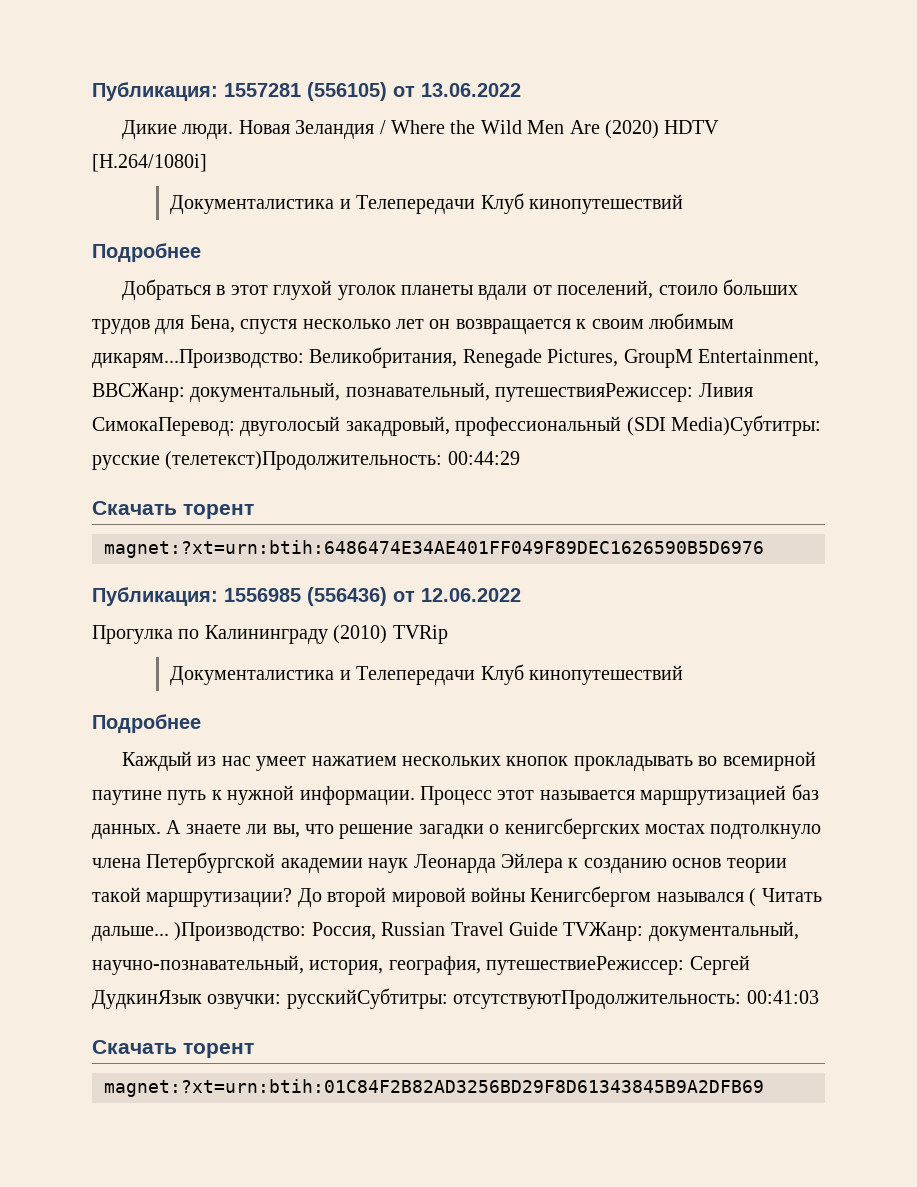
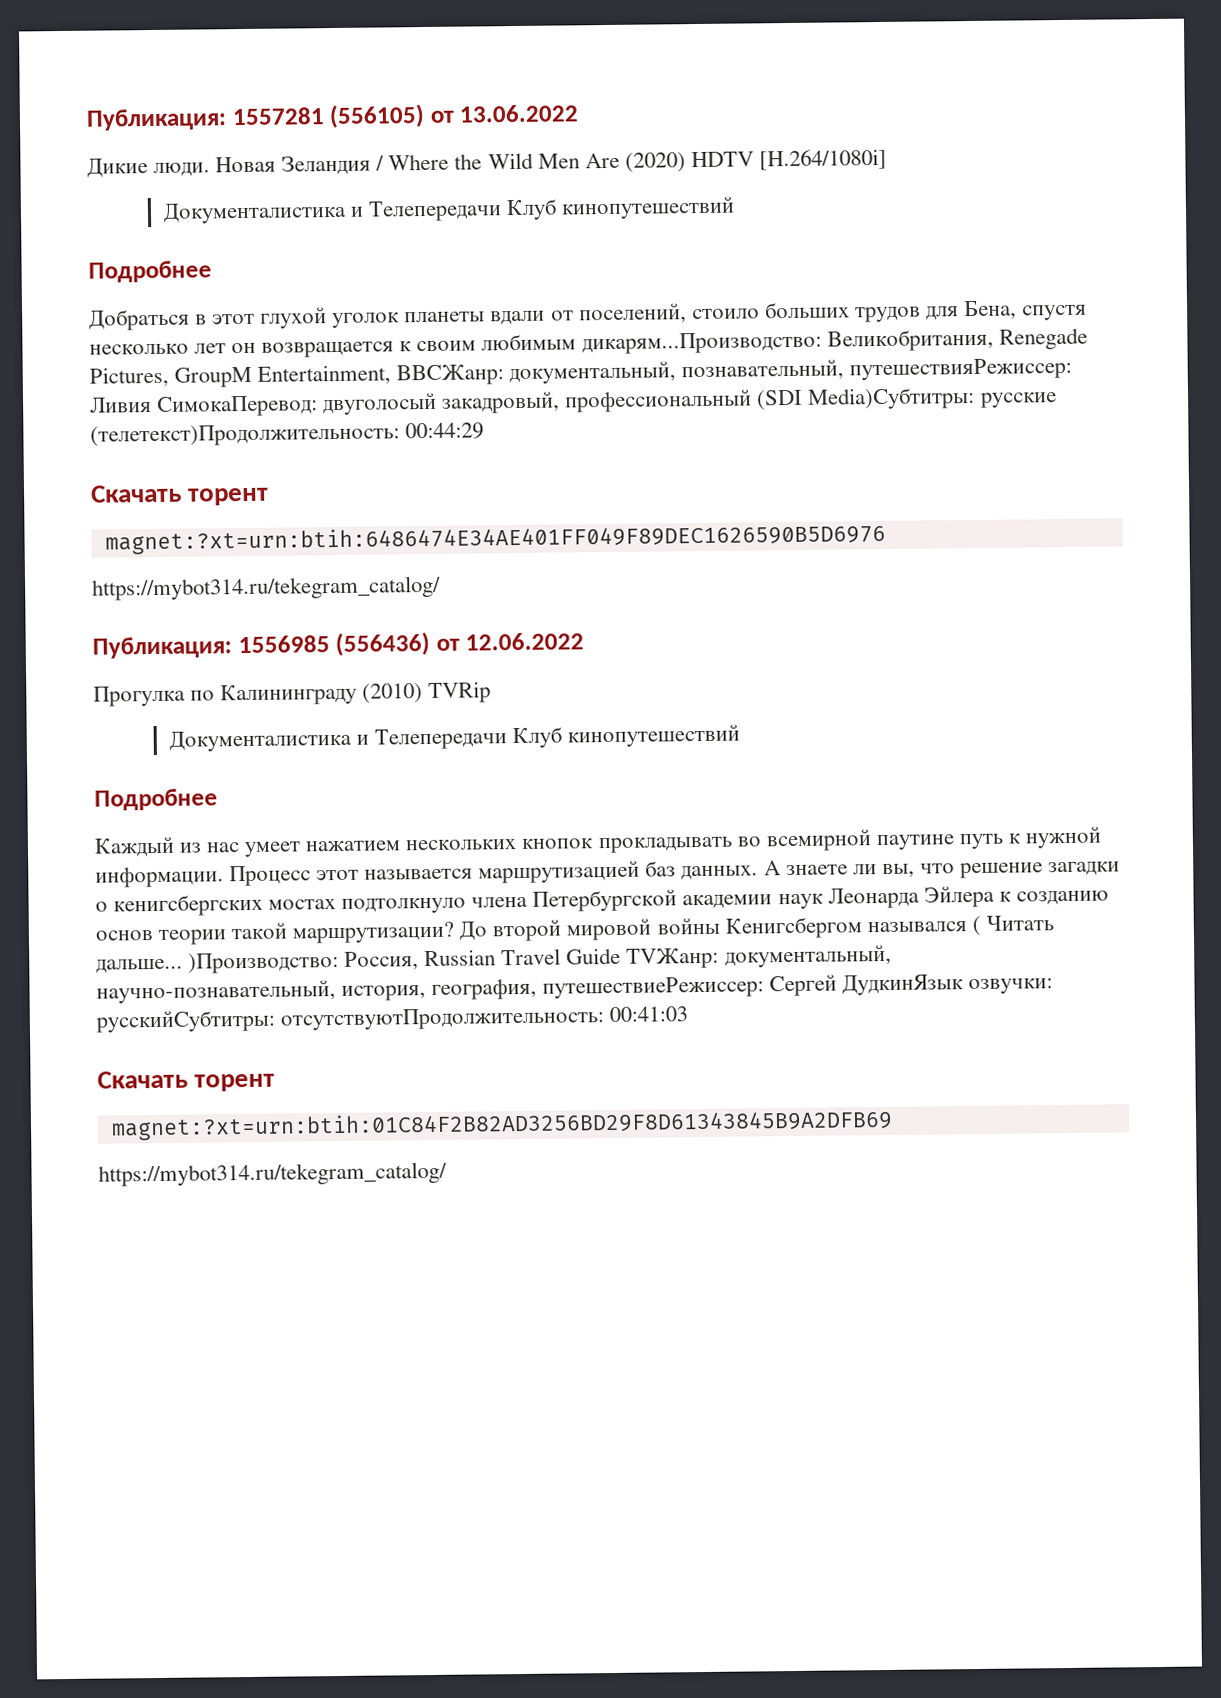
(764, 549) none -> [92,575,441,601] // https://mybot314.ru/tekegram_catalog/
(764, 1088) none -> [98,1161,447,1187] // https://mybot314.ru/tekegram_catalog/

